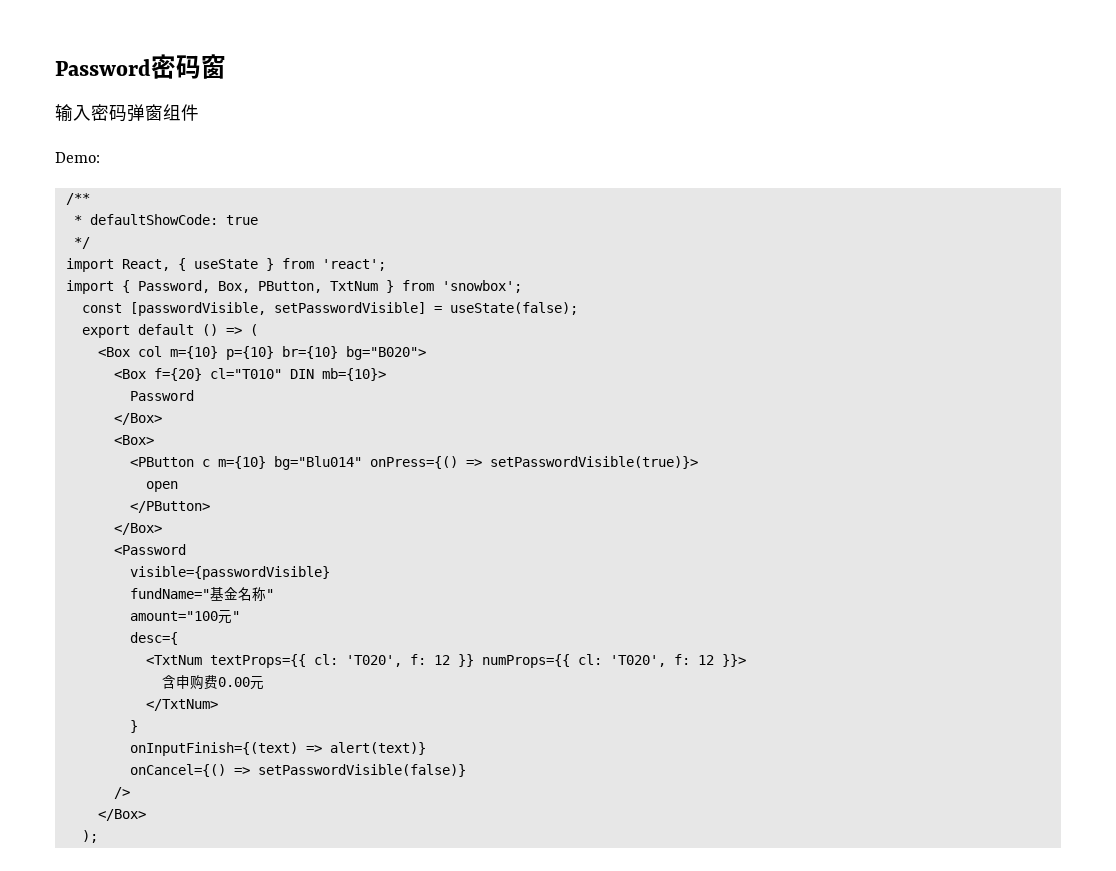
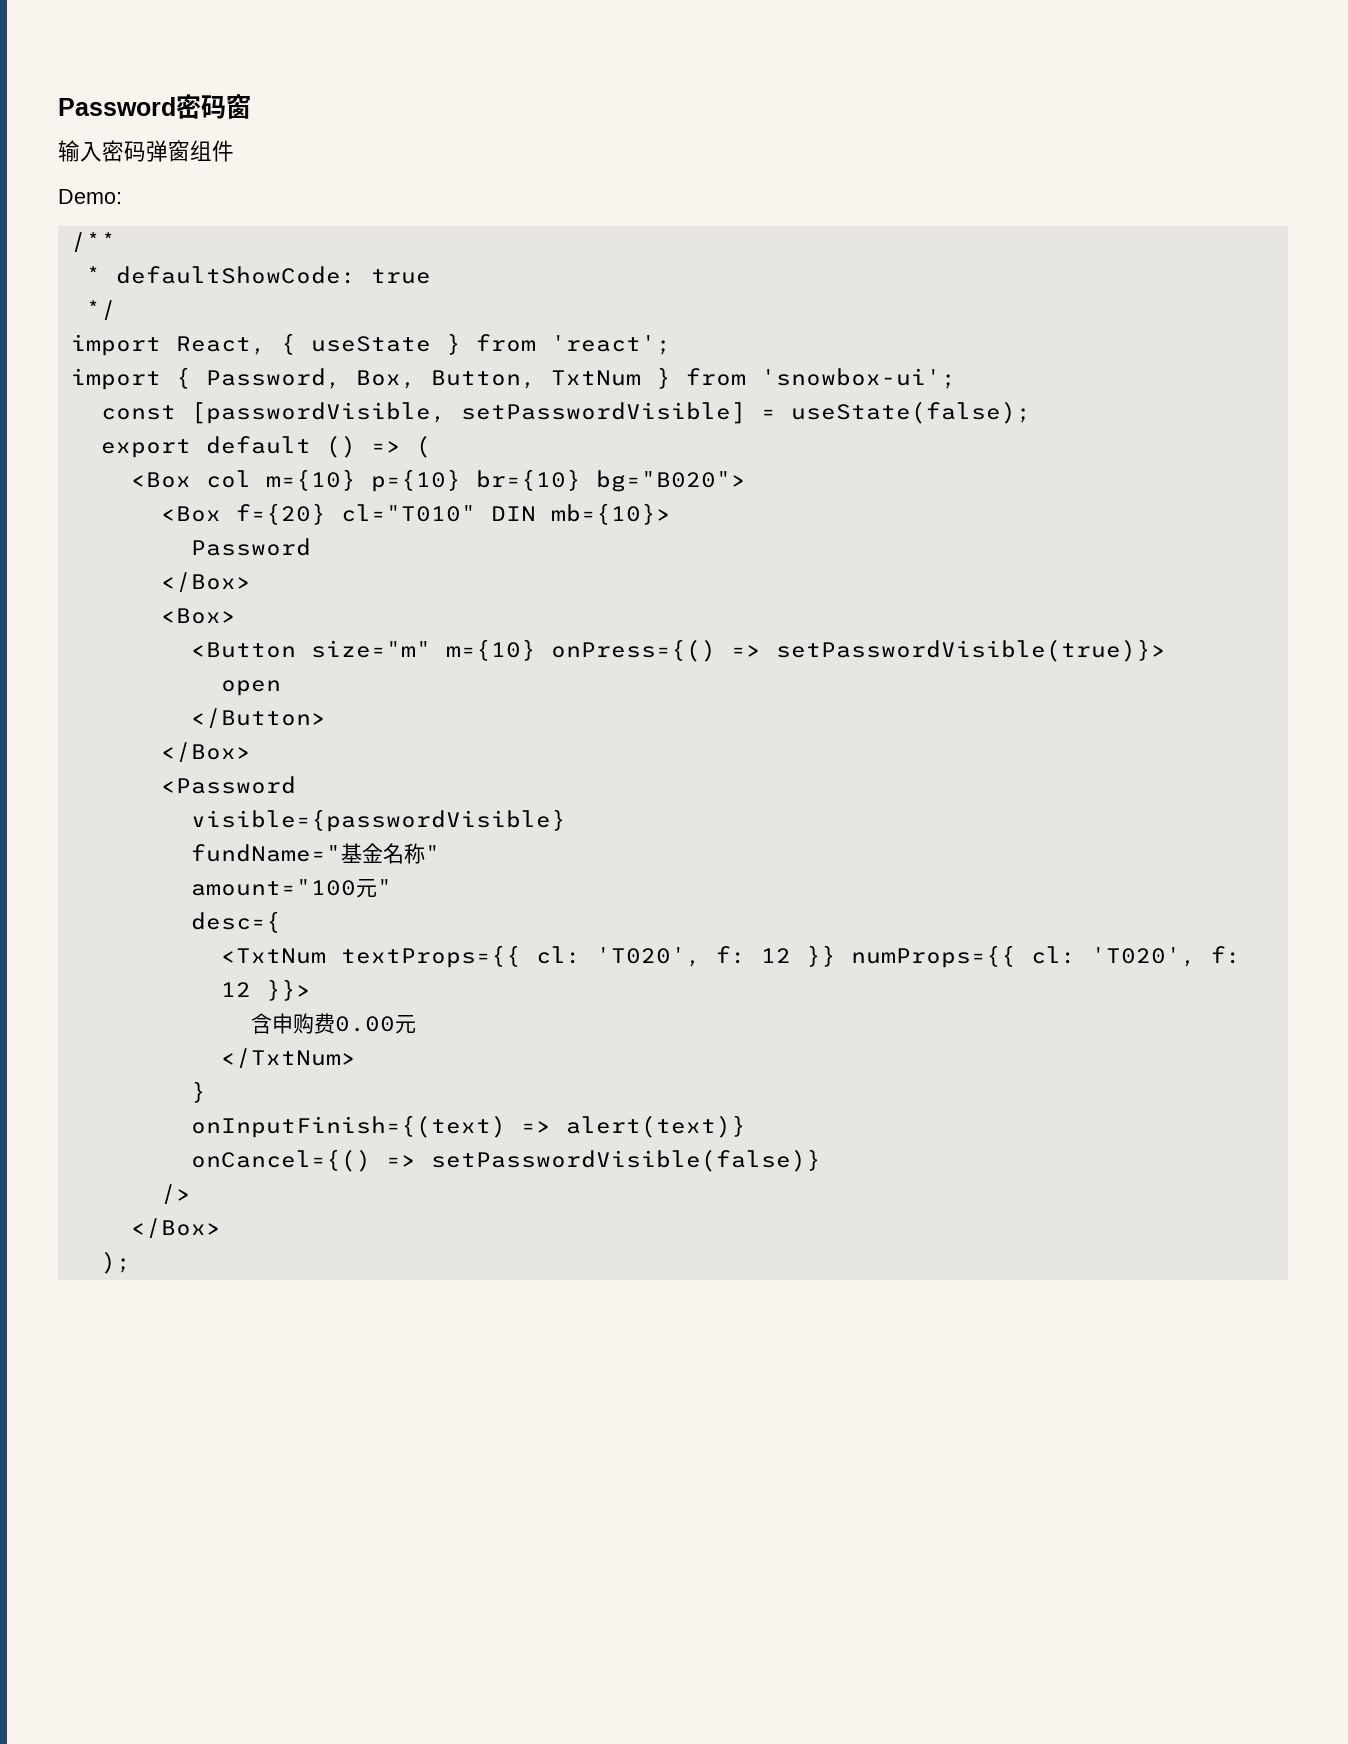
[257,281,322,293] PButton, -> [430,370,536,389] Button,
[441,280,522,293] 'snowbox'; -> [760,368,956,389] 'snowbox-ui';
[129,456,362,470] <PButton c m={10} bg="Blu014" -> [190,639,536,661] <Button size="m" m={10}
[129,501,210,513] </PButton> -> [190,708,326,728] </Button>

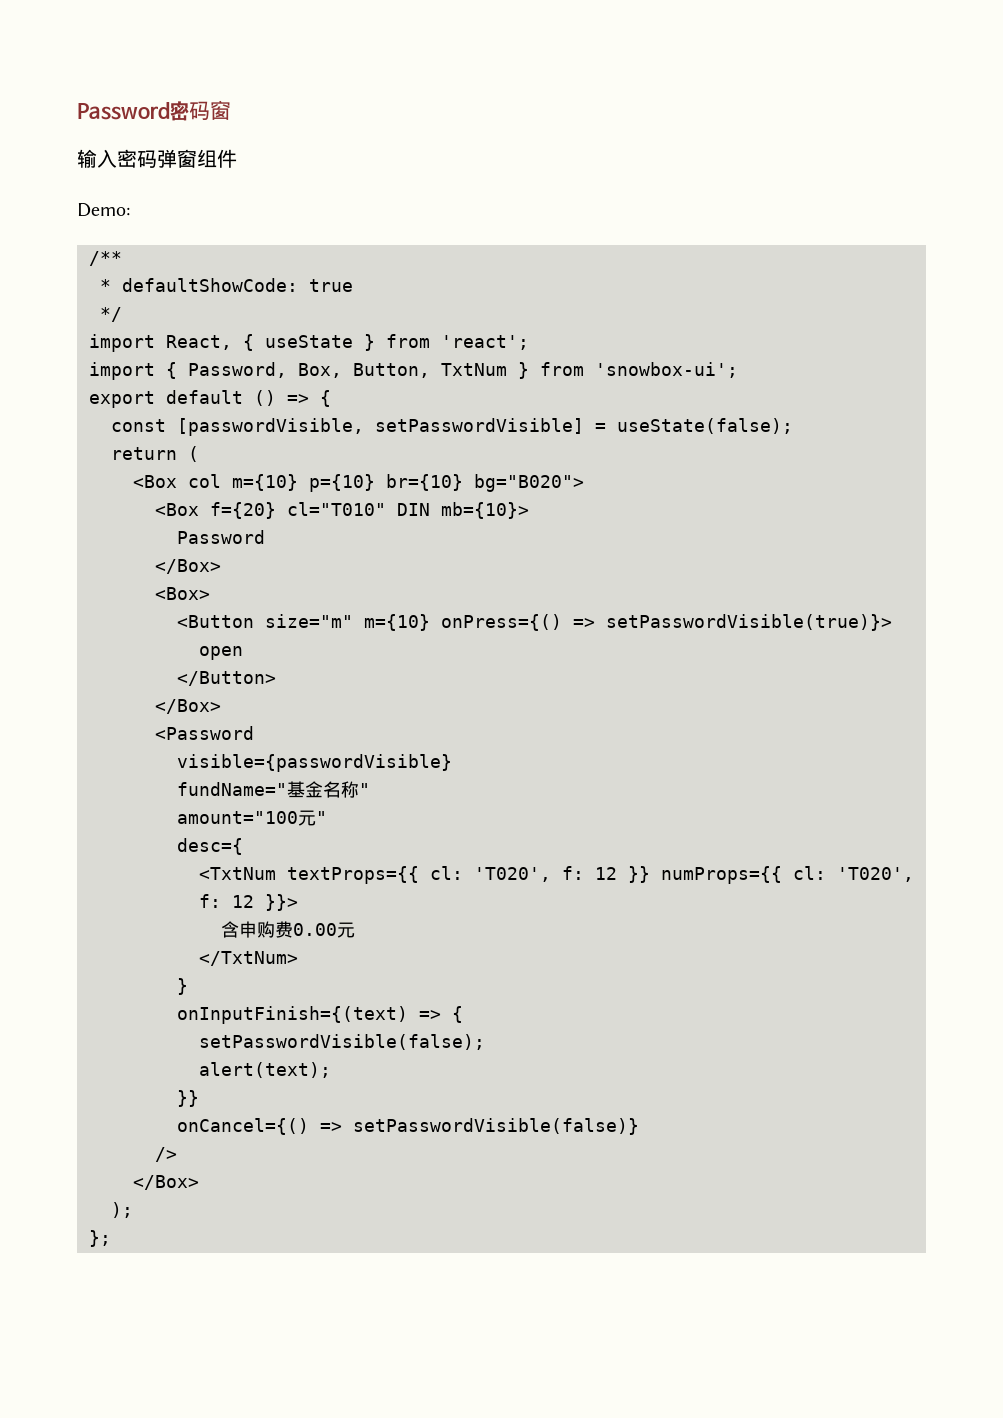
(956, 378) none -> [89,390,331,408] // export default () => {
[100,435,401,458] export default () => -> [111,447,177,460] return
[565,1115,746,1138] alert(text)} -> [452,1006,463,1023] [199,1034,485,1050] [199,1062,331,1078] [177,1090,199,1107] { // setPasswordVisible(false); // alert(text); // }}
(131, 1262) none -> [89,1230,111,1247] // };

